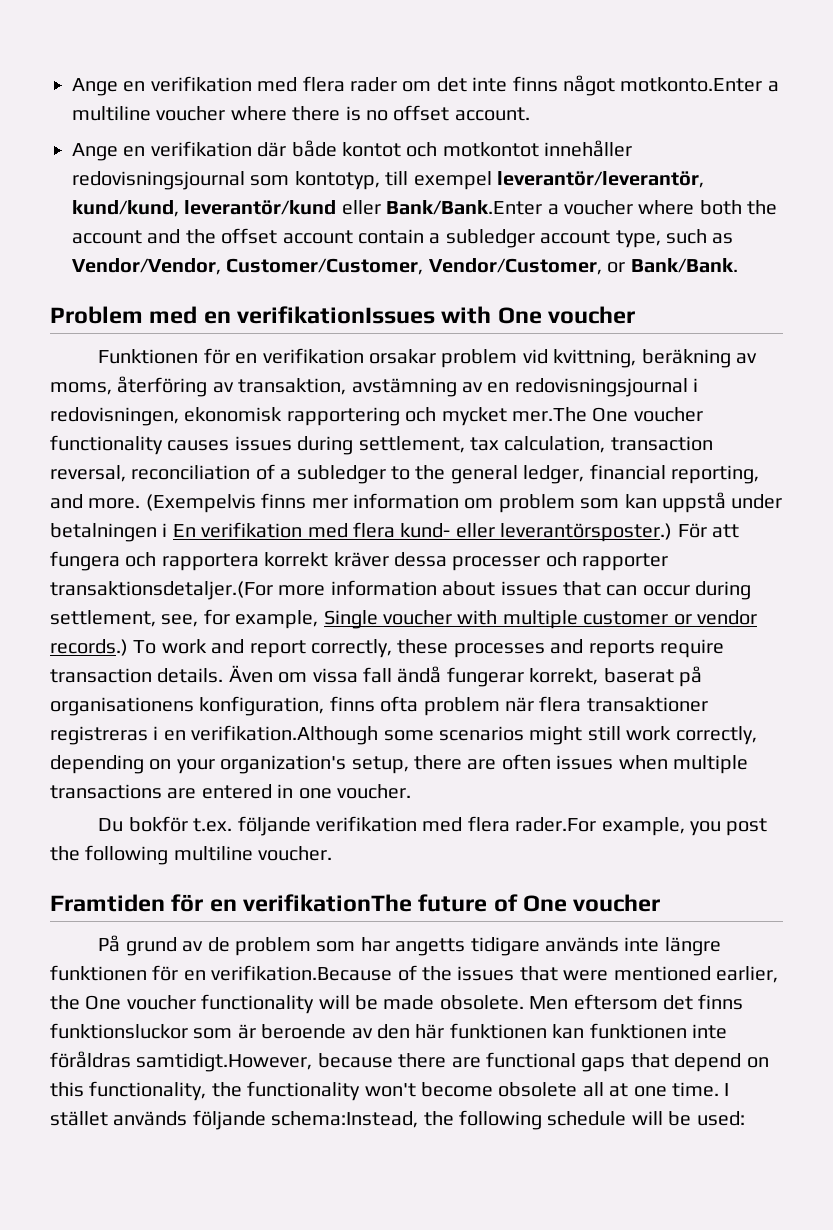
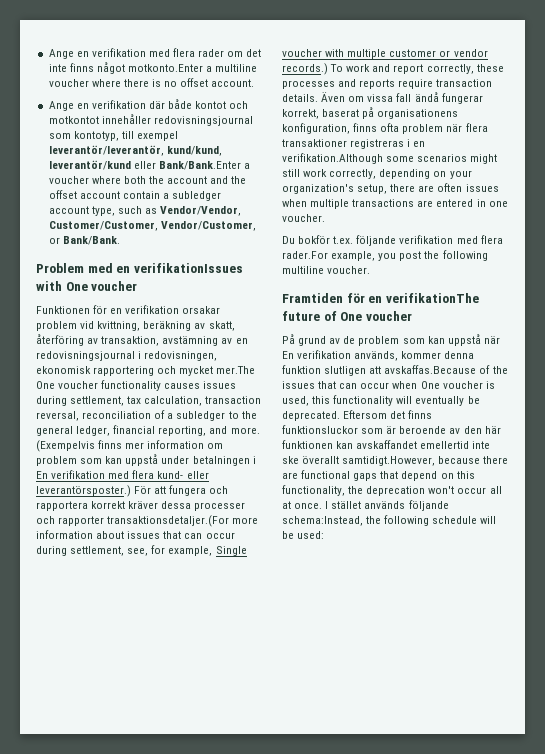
[50,382,112,395] moms, -> [208,321,235,331] skatt,
[360,937,721,956] [50,965,778,983] [50,994,658,1014] har angetts tidigare används inte längre funktionen för en verifikation.Because of the issues that were mentioned earlier, the One voucher functionality will be made obsolete. Men eftersom -> [427,334,500,346] [282,350,475,361] [282,365,508,376] [282,381,495,389] [282,395,480,406] [282,410,388,421] kan uppstå när En verifikation används, kommer denna funktion slutligen att avskaffas.Because of the issues that can occur when One voucher is used, this functionality will eventually be deprecated. Eftersom
[589,1023,727,1039] [50,1051,131,1068] funktionen inte föråldras -> [356,440,491,449] [282,456,340,464] avskaffandet emellertid inte ske överallt
[247,1081,719,1101] functionality won't become obsolete all at one time. -> [366,486,502,496] [282,501,323,509] deprecation won't occur all at once.

